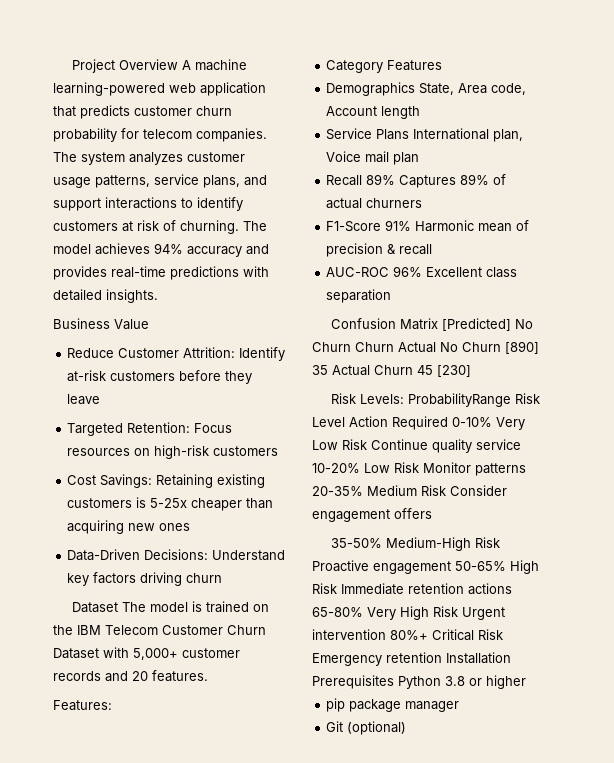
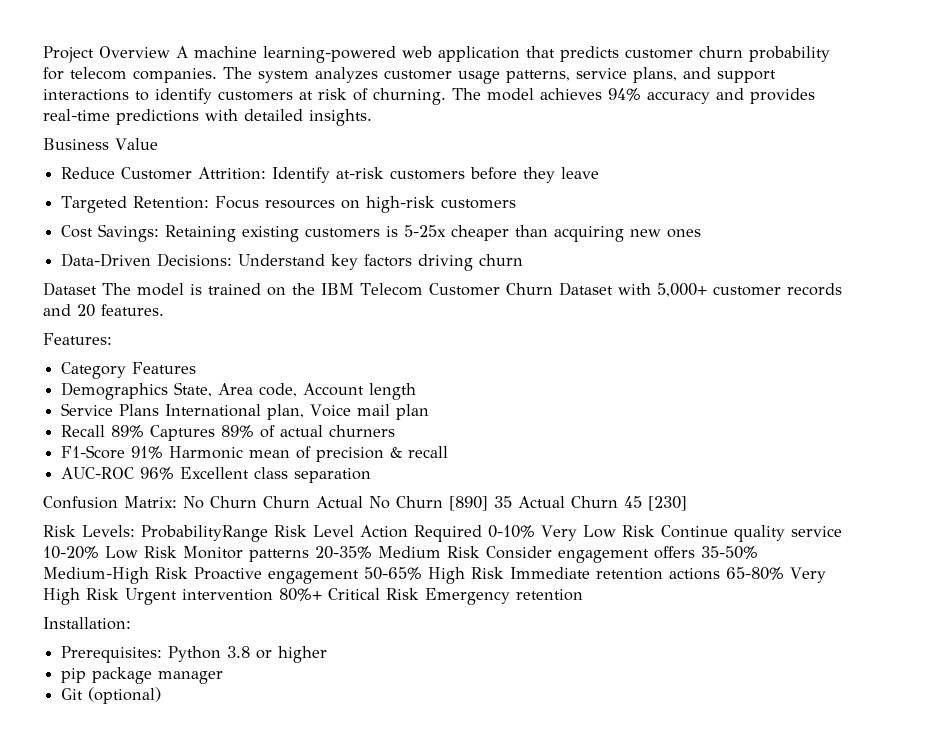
[400,318,512,331] Matrix [Predicted] -> [124,496,177,508] Matrix:
(432, 513) // -> (695, 552) none
[446,652,511,664] [312,675,394,689] Installation Prerequisites -> [43,617,131,630] [61,646,163,663] // Installation: // Prerequisites:

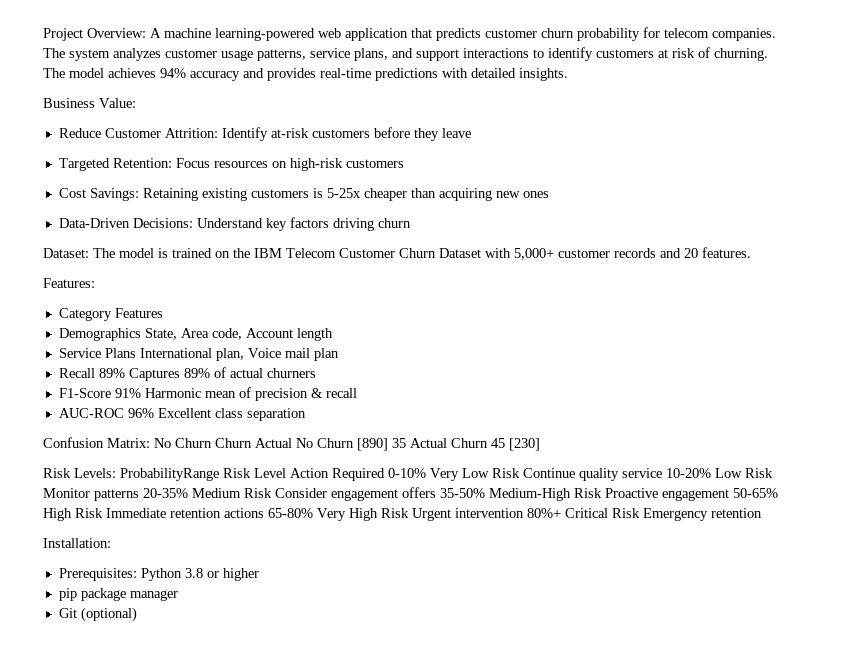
[99,46,170,58] Overview -> [87,28,146,38] Overview:
[115,138,158,150] Value -> [99,98,136,108] Value:
[43,282,97,296] Dataset -> [43,248,89,258] Dataset:

